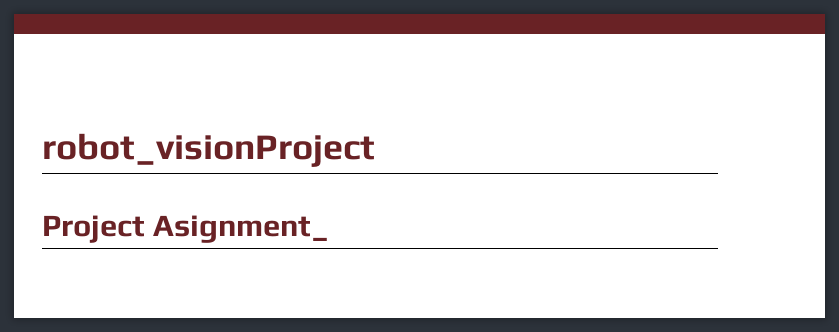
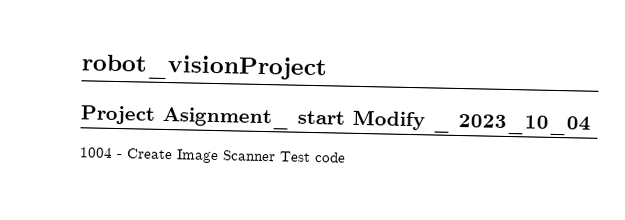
(330, 229) none -> [297,109,591,136] [79,147,346,164] start Modify _ 2023_10_04 // 1004 - Create Image Scanner Test code

